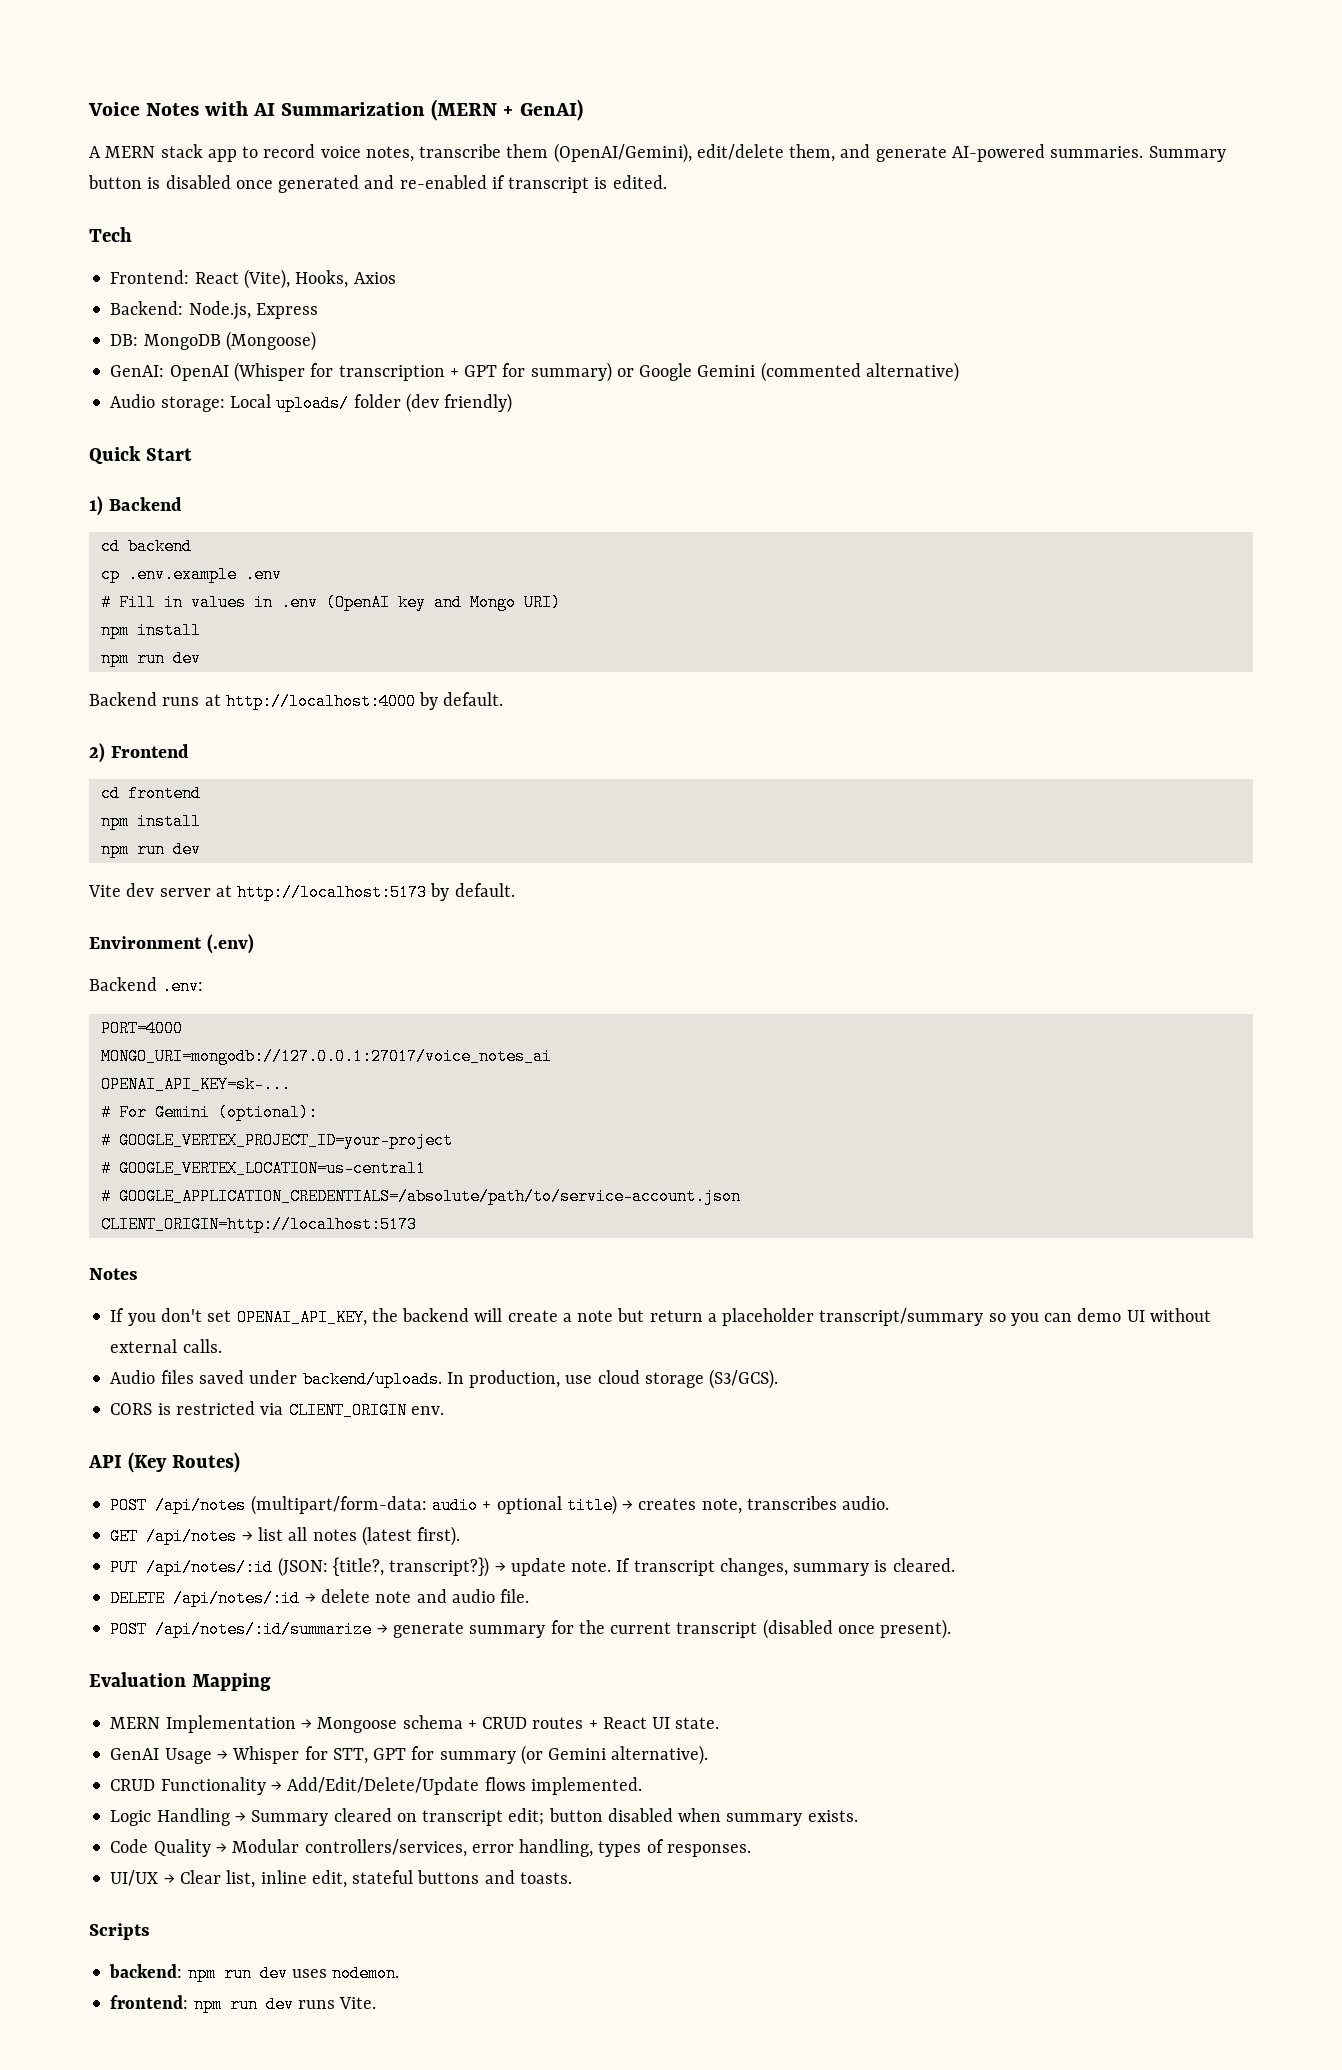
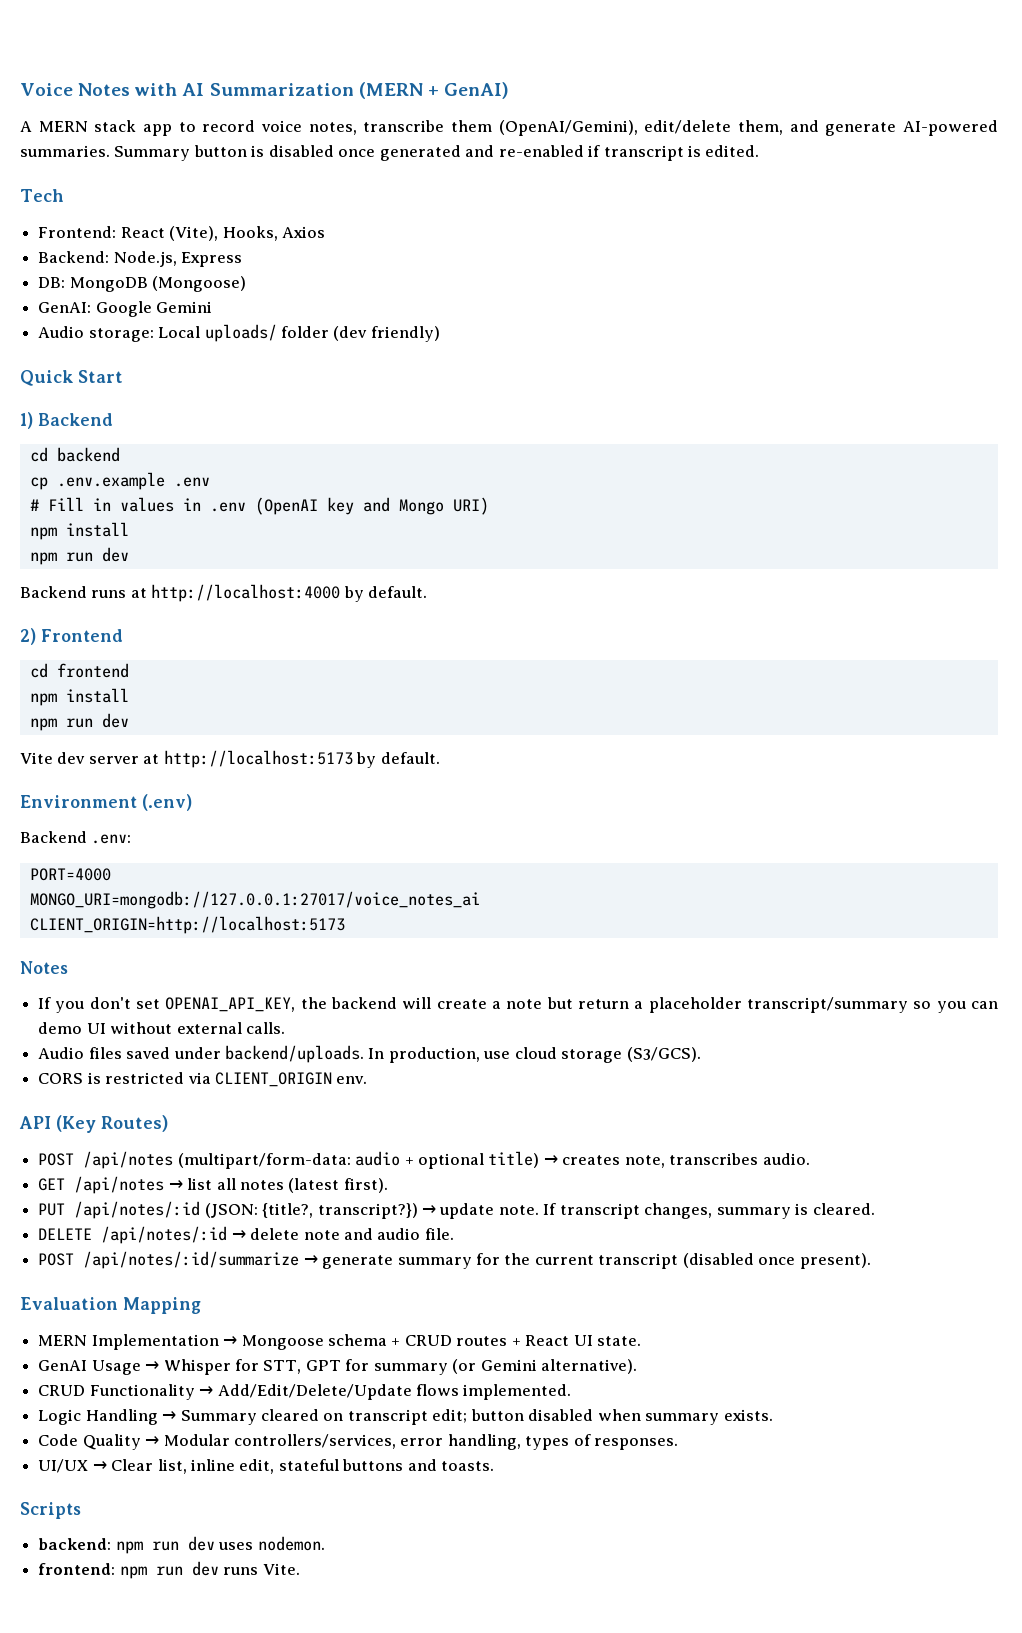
[169,362,634,382] OpenAI (Whisper for transcription + GPT for summary) or -> (92, 307) none
[760,362,959,382] (commented alternative) -> (213, 307) none
[100,1076,291,1093] [100,1104,318,1121] [100,1132,453,1149] [100,1160,426,1177] [100,1188,741,1205] // OPENAI_API_KEY=sk-... // # For Gemini (optional): // # GOOGLE_VERTEX_PROJECT_ID=your-project // # GOOGLE_VERTEX_LOCATION=us-central1 // # GOOGLE_APPLICATION_CREDENTIALS=/absolute/path/to/service-account.json -> (480, 900) none

